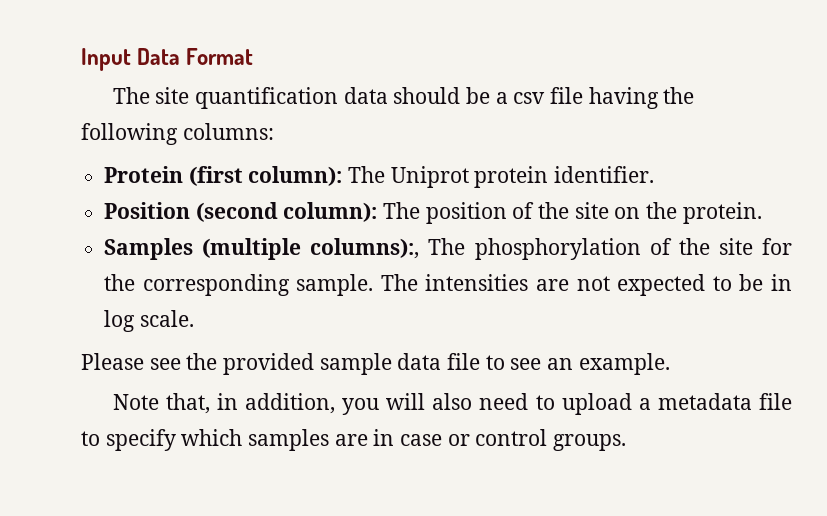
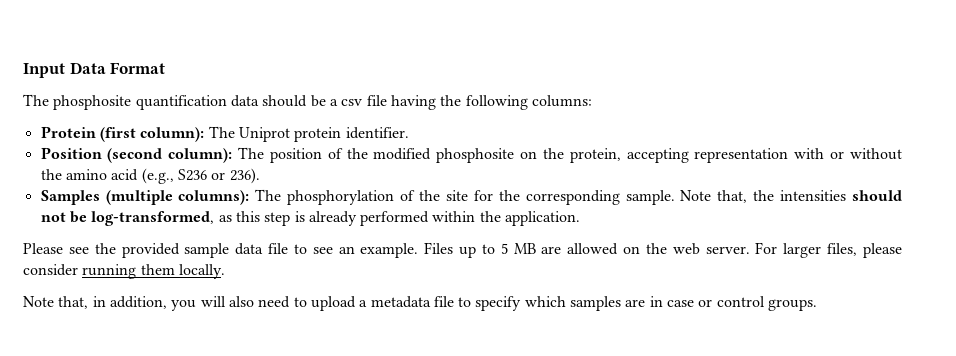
[155,87,190,104] site -> [53,95,132,110] phosphosite
[574,202,762,224] site on the protein. -> [373,148,902,163] [40,168,260,184] modified phosphosite on the protein, accepting representation with or without the amino acid (e.g., S236 or 236).
[310,238,420,259] columns):, -> [178,190,250,205] columns):
[380,274,792,296] [104,310,194,332] The intensities are not expected to be in log scale. -> [680,190,902,203] [40,211,581,226] Note that, the intensities should not be log-transformed, as this step is already performed within the application.
(670, 364) none -> [424,242,903,258] [23,264,225,279] Files up to 5 MB are allowed on the web server. For larger files, please consider running them locally.

